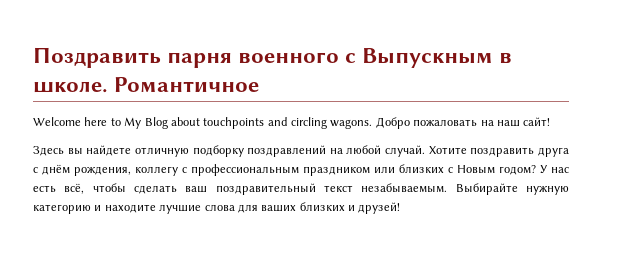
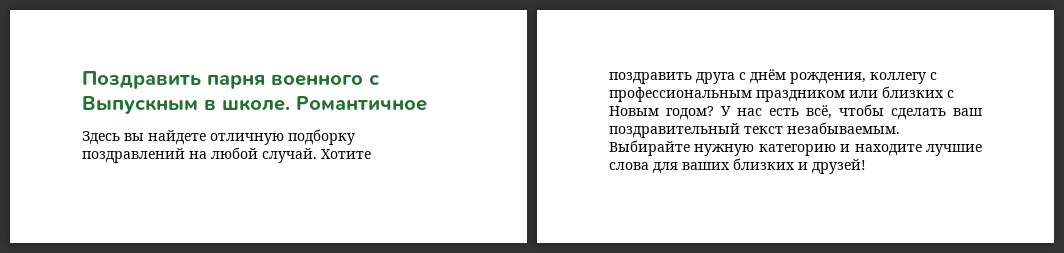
[33,117,551,129] // Welcome here to My Blog about touchpoints and circling wagons. Добро пожаловать на наш сайт! -> (427, 103) none

